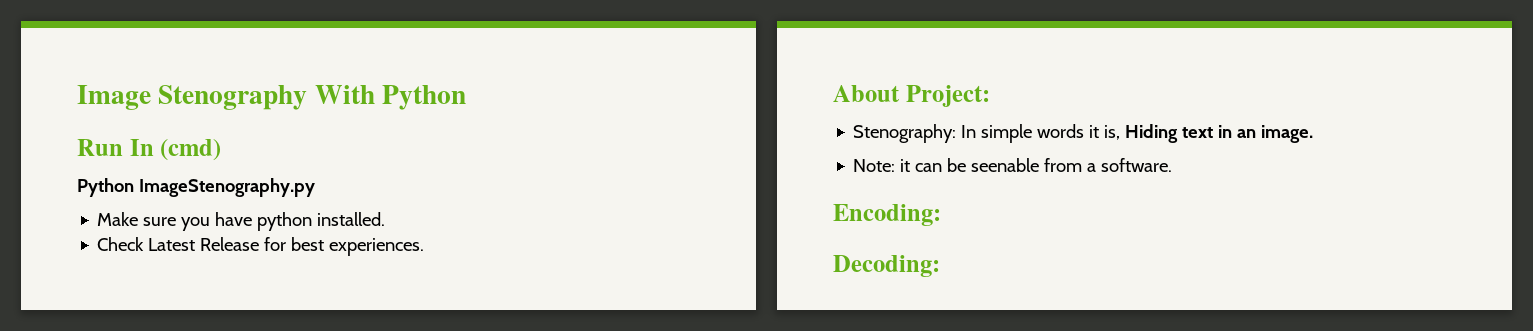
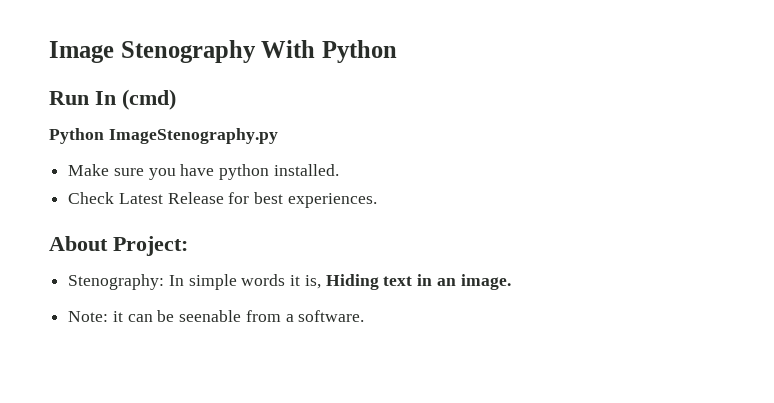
[833,204,941,226] [833,255,940,277] // Encoding: // Decoding: -> (365, 316) none

